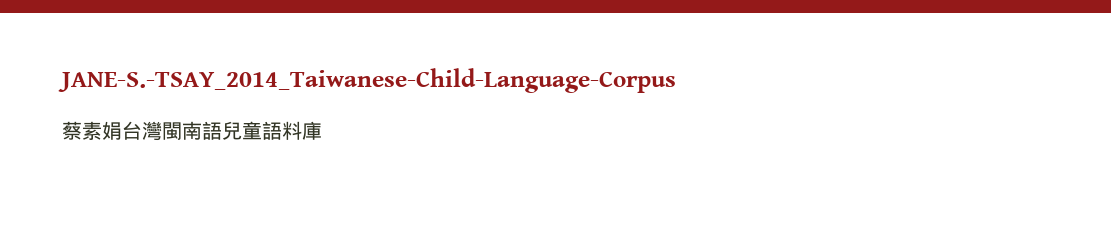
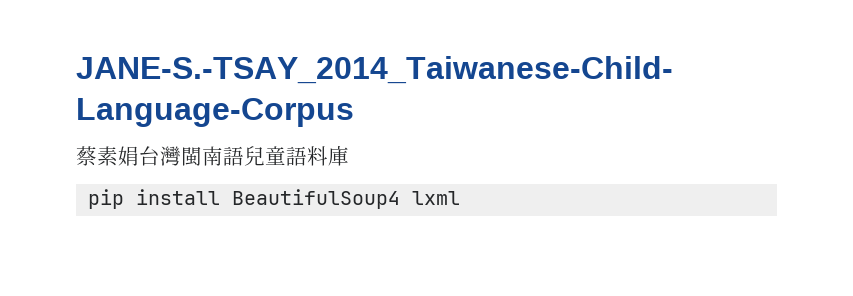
(322, 130) none -> [88,189,461,209] // pip install BeautifulSoup4 lxml

